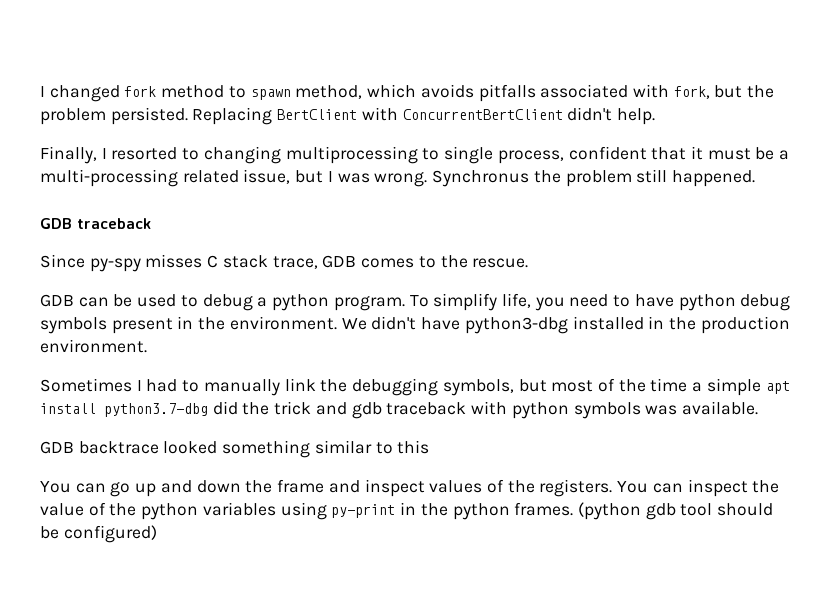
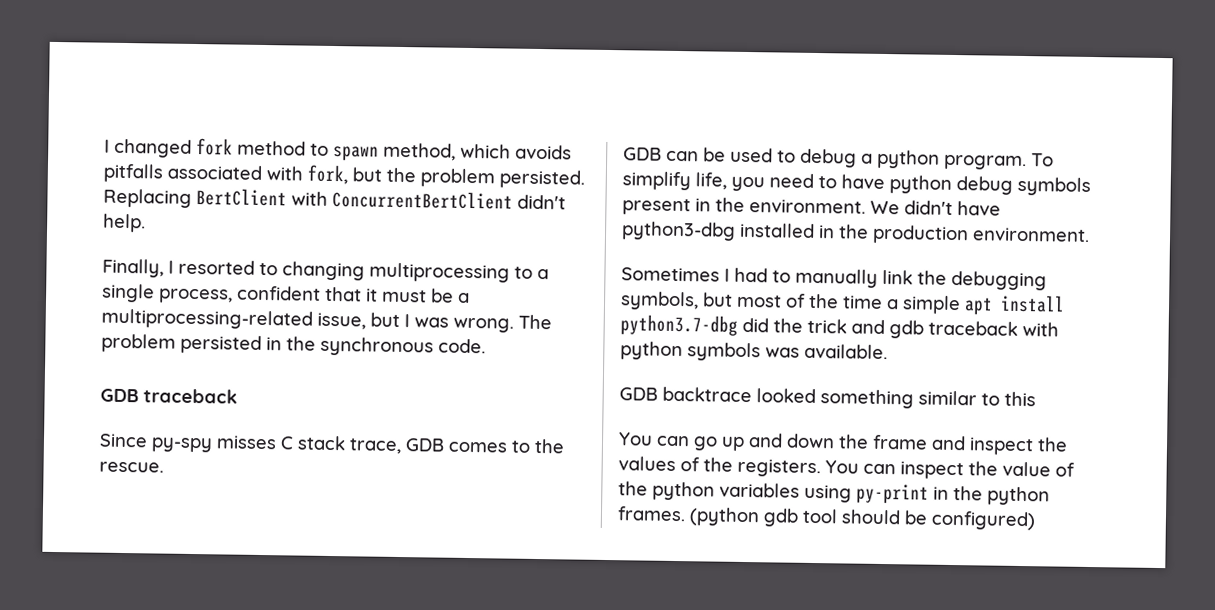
(440, 154) none -> [537,268,549,280] a
[40,169,239,187] multi-processing related -> [101,308,313,330] multiprocessing-related
[432,169,755,187] Synchronus the problem still happened. -> [518,314,552,330] [101,333,486,357] The problem persisted in the synchronous code.
(425, 488) none -> [1037,437,1068,452] the

